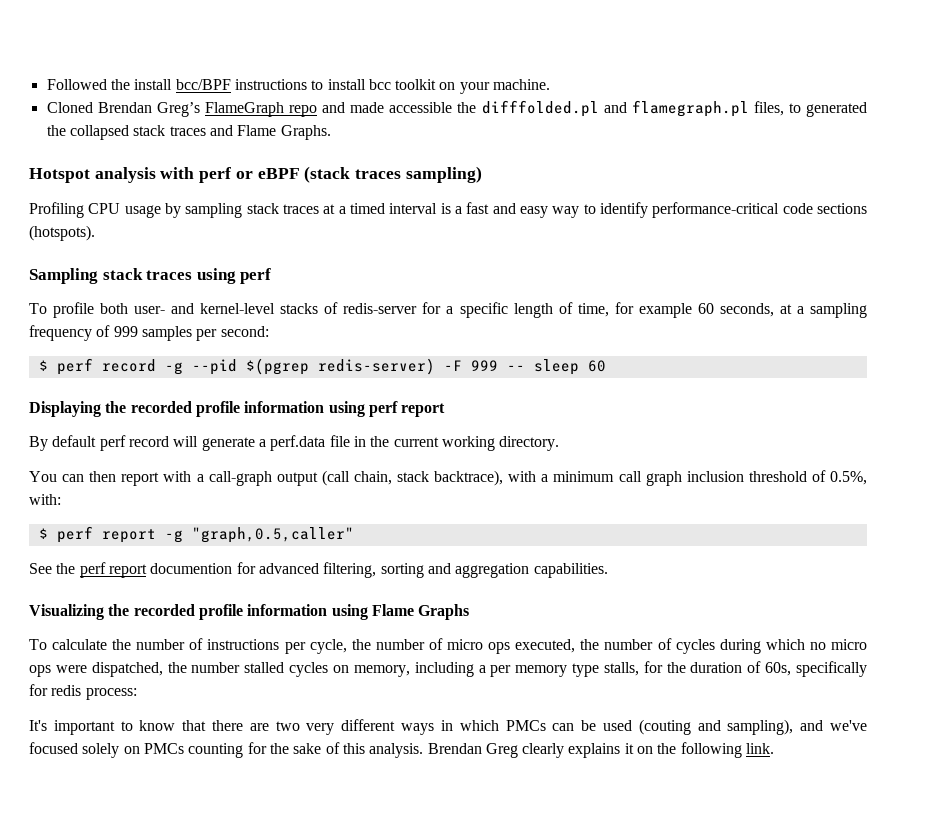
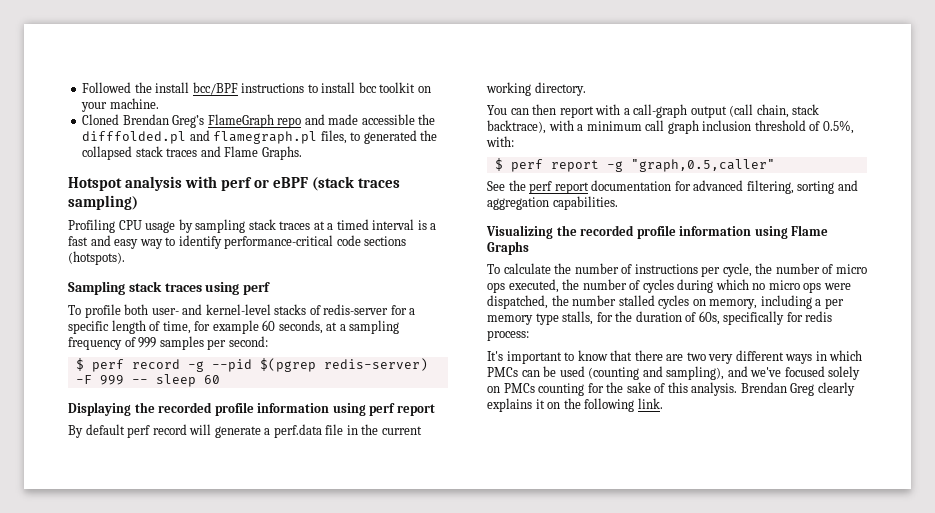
[150,563,233,574] documention -> [591,180,672,191] documentation
[638,719,691,735] (couting -> [588,367,640,380] (counting

